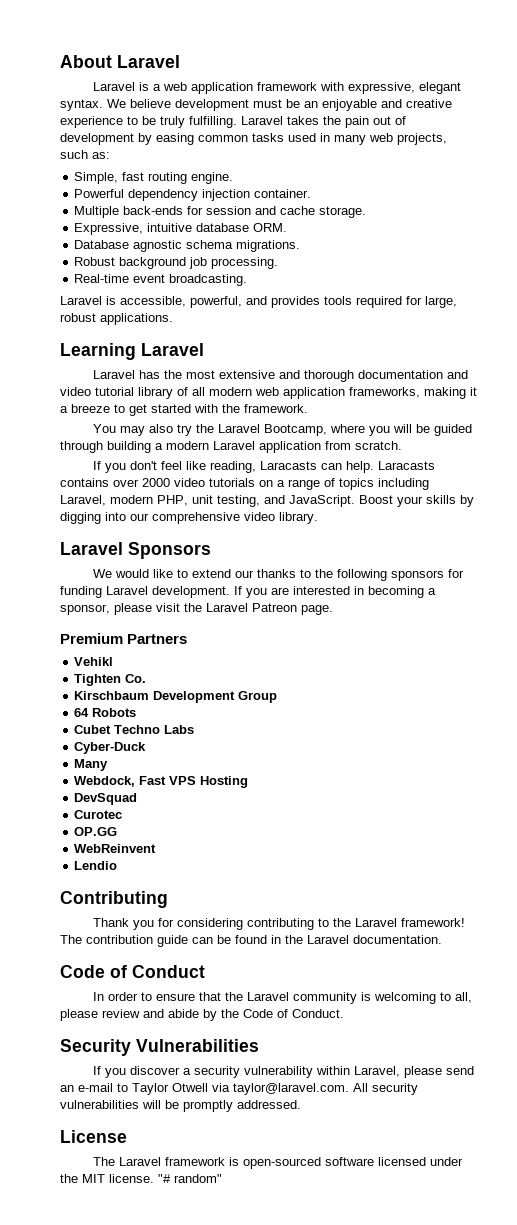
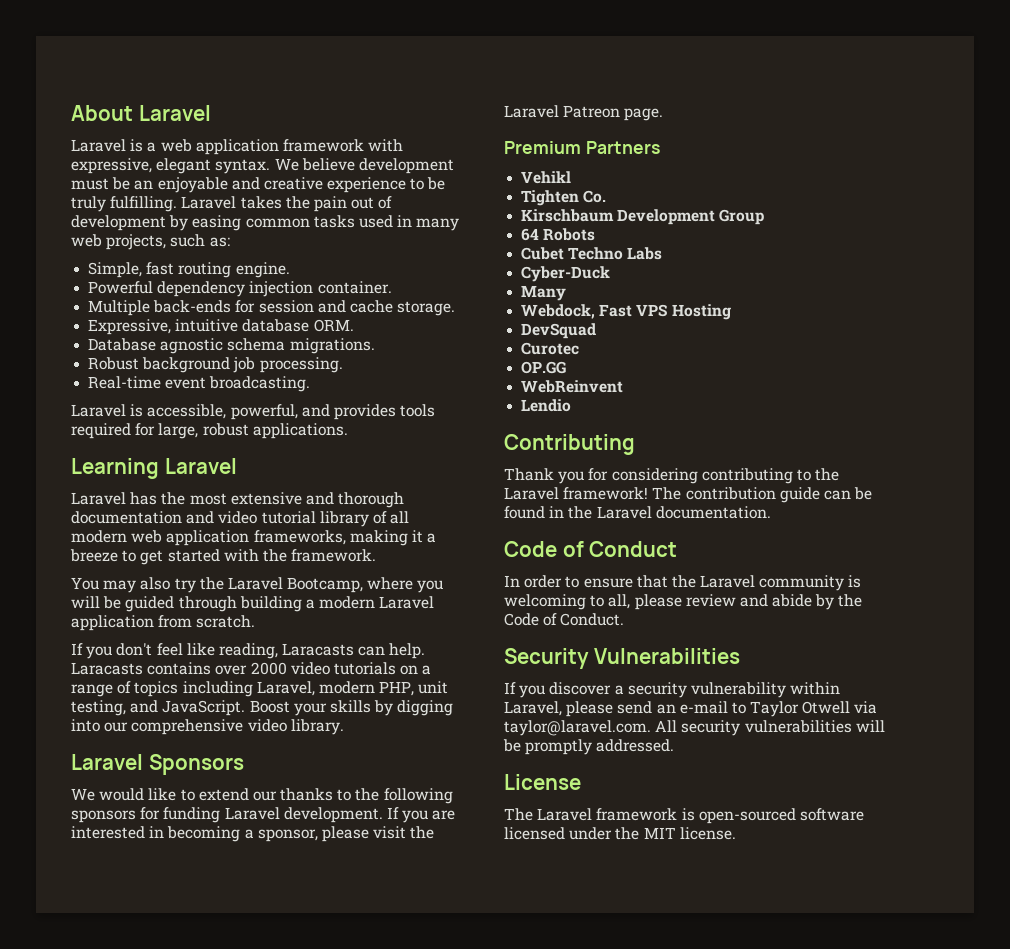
[158,1174,222,1183] "# random" -> (736, 833) none

